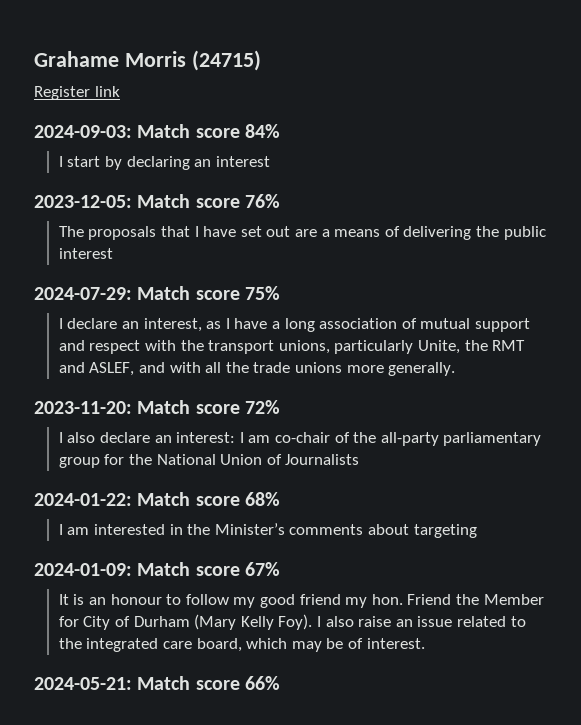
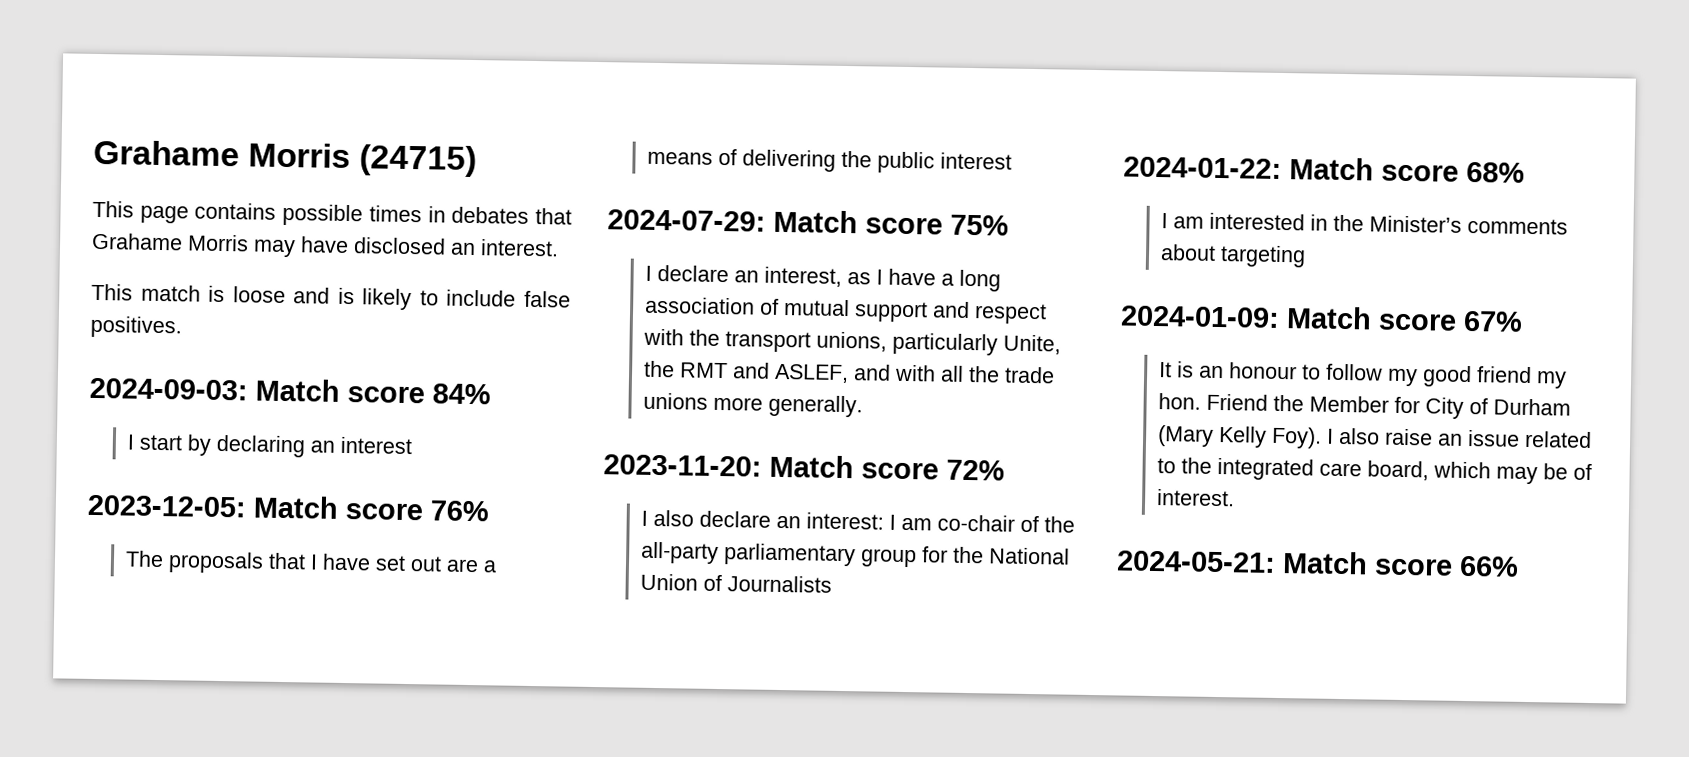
[34,86,120,100] Register link -> [92,200,572,227] [91,232,559,258] [91,283,571,311] [90,315,182,339] This page contains possible times in debates that Grahame Morris may have disclosed an interest. // This match is loose and is likely to include false positives.

